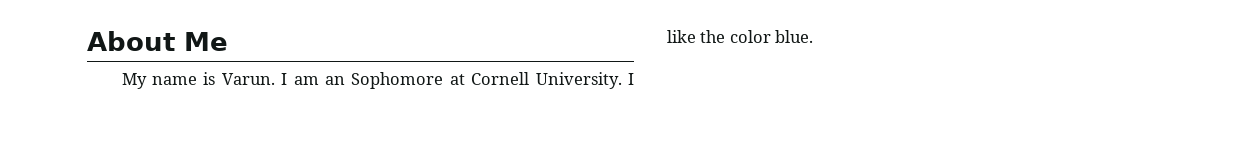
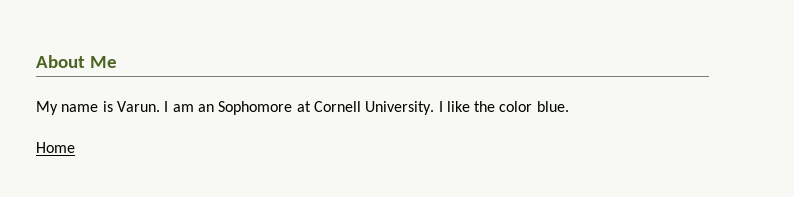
(814, 36) none -> [36,142,75,153] // Home

